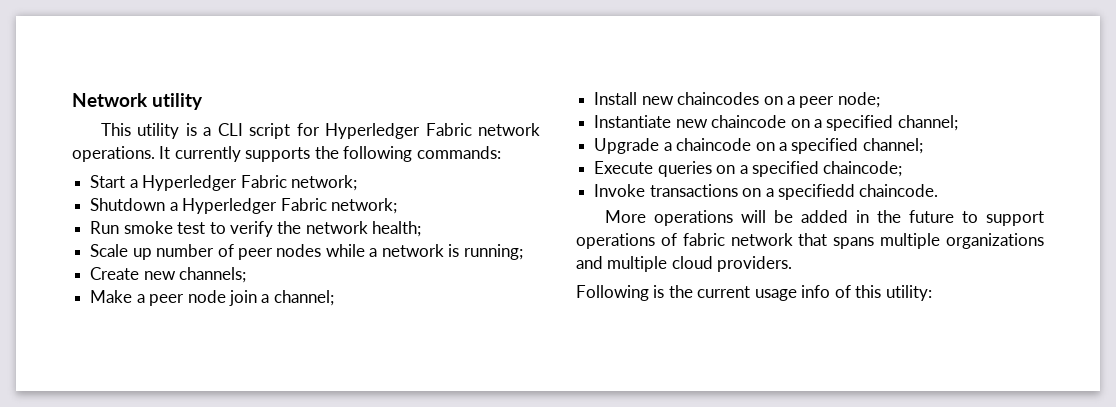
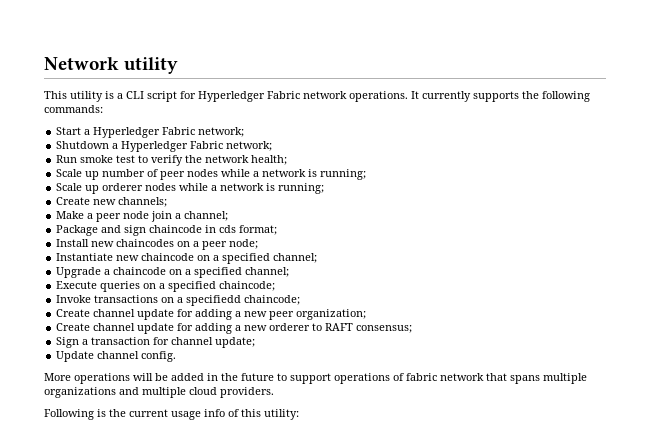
(523, 252) none -> [56,183,325,194] // Scale up orderer nodes while a network is running;
(334, 298) none -> [56,225,278,236] // Package and sign chaincode in cds format;
[859,184,939,197] chaincode. -> [244,295,301,305] [56,309,367,320] [56,323,413,334] [56,337,256,348] [56,351,177,362] chaincode; // Create channel update for adding a new peer organization; // Create channel update for adding a new orderer to RAFT consensus; // Sign a transaction for channel update; // Update channel config.

